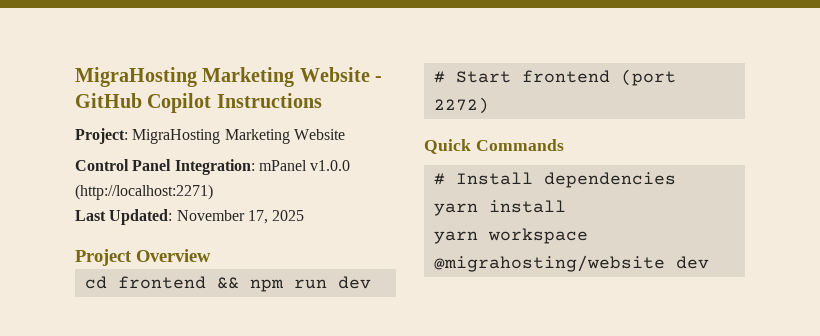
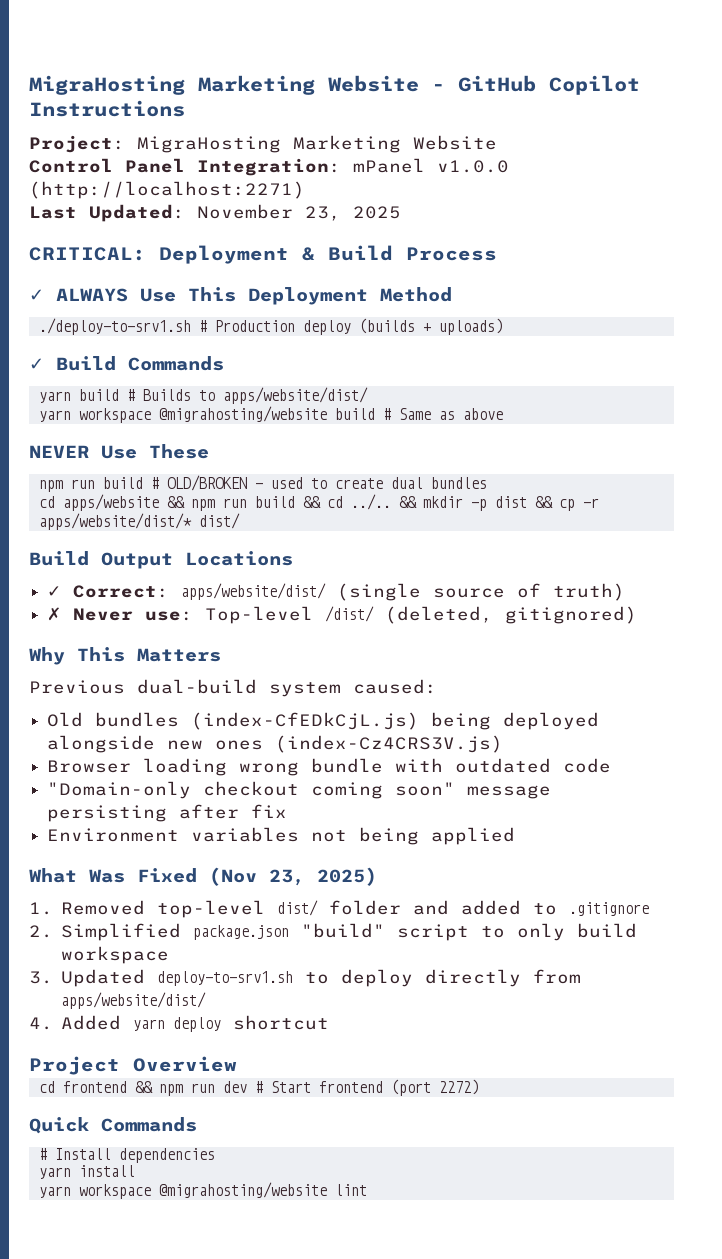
[247,210,268,224] 17, -> [305,206,341,221] 23,
(305, 215) none -> [29,245,497,264] [29,287,452,305] [38,318,503,335] [29,356,224,371] [38,387,368,404] [38,406,503,423] [29,444,209,459] [38,475,487,492] [38,494,599,511] [38,513,240,530] [29,551,293,569] [47,583,626,601] [47,606,638,624] [29,647,221,665] [29,679,437,697] [47,712,600,730] [47,735,504,753] [47,758,612,776] [47,781,552,799] [47,804,288,822] [47,827,516,845] [29,867,377,886] [29,900,650,918] [29,923,638,941] [61,946,170,964] [29,969,582,987] [61,992,207,1009] [29,1015,330,1032] // CRITICAL: Deployment & Build Process // ✓ ALWAYS Use This Deployment Method // ./deploy-to-srv1.sh # Production deploy (builds + uploads) // ✓ Build Commands // yarn build # Builds to apps/website/dist/ // yarn workspace @migrahosting/website build # Same as above // NEVER Use These // npm run build # OLD/BROKEN - used to create dual bundles // cd apps/website && npm run build && cd ../.. && mkdir -p dist && cp -r apps/website/dist/* dist/ // Build Output Locations // ✓ Correct: apps/website/dist/ (single source of truth) // ✗ Never use: Top-level /dist/ (deleted, gitignored) // Why This Matters // Previous dual-build system caused: // Old bundles (index-CfEDkCjL.js) being deployed alongside new ones (index-Cz4CRS3V.js) // Browser loading wrong bundle with outdated code // "Domain-only checkout coming soon" message persisting after fix // Environment variables not being applied // What Was Fixed (Nov 23, 2025) // 1. Removed top-level dist/ folder and added to .gitignore // 2. Simplified package.json "build" script to only build workspace // 3. Updated deploy-to-srv1.sh to deploy directly from apps/website/dist/ // 4. Added yarn deploy shortcut
[675,256,709,269] dev -> [334,1184,367,1196] lint

